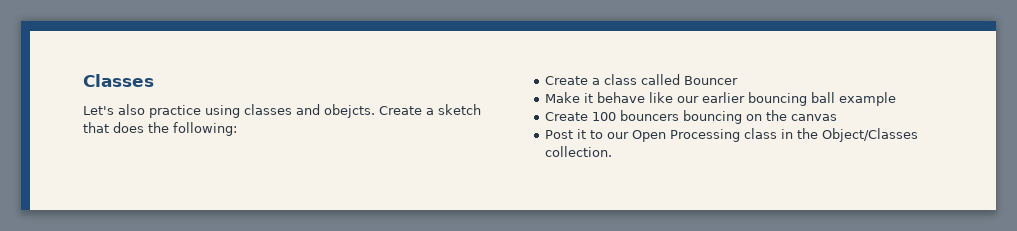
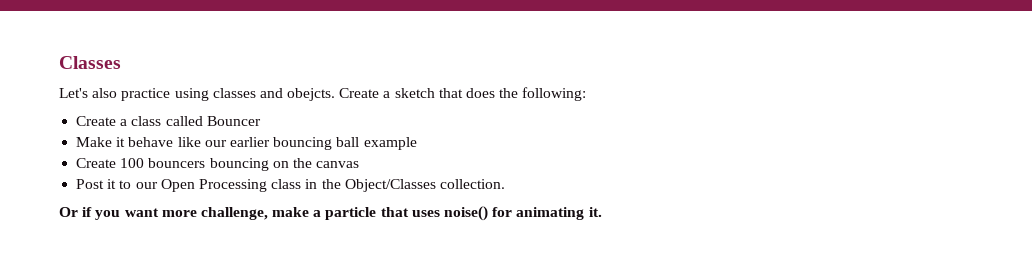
(613, 151) none -> [59,206,602,221] // Or if you want more challenge, make a particle that uses noise() for animating it.

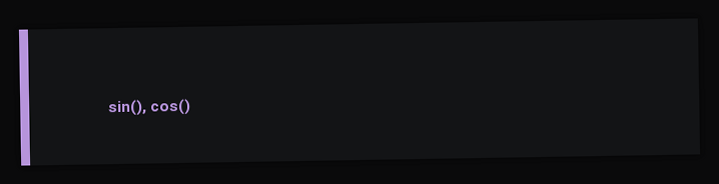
[59,56,121,69] [59,87,587,101] [76,116,261,126] [76,137,417,150] [76,158,360,171] [76,179,505,192] [59,206,602,221] Classes // Let's also practice using classes and obejcts. Create a sketch that does the following: // Create a class called Bouncer // Make it behave like our earlier bouncing ball example // Create 100 bouncers bouncing on the canvas // Post it to our Open Processing class in the Object/Classes collection. // Or if you want more challenge, make a particle that uses noise() for animating it. -> [108,98,192,117] sin(), cos()

